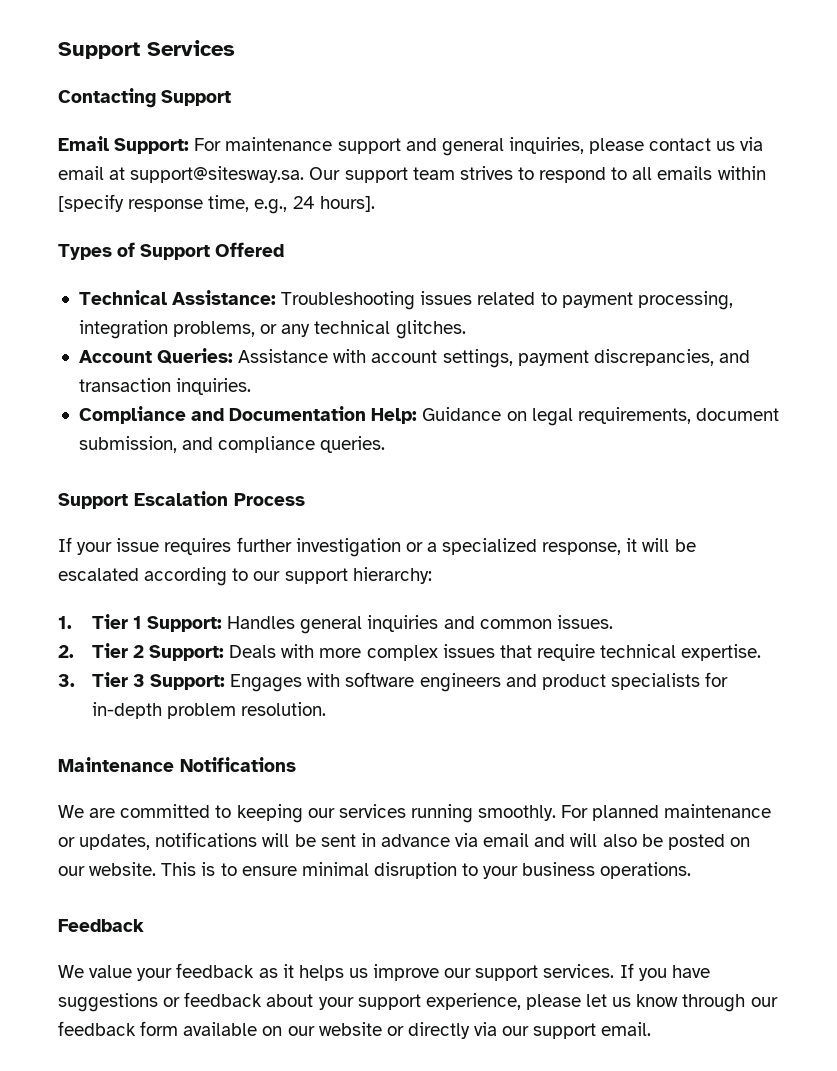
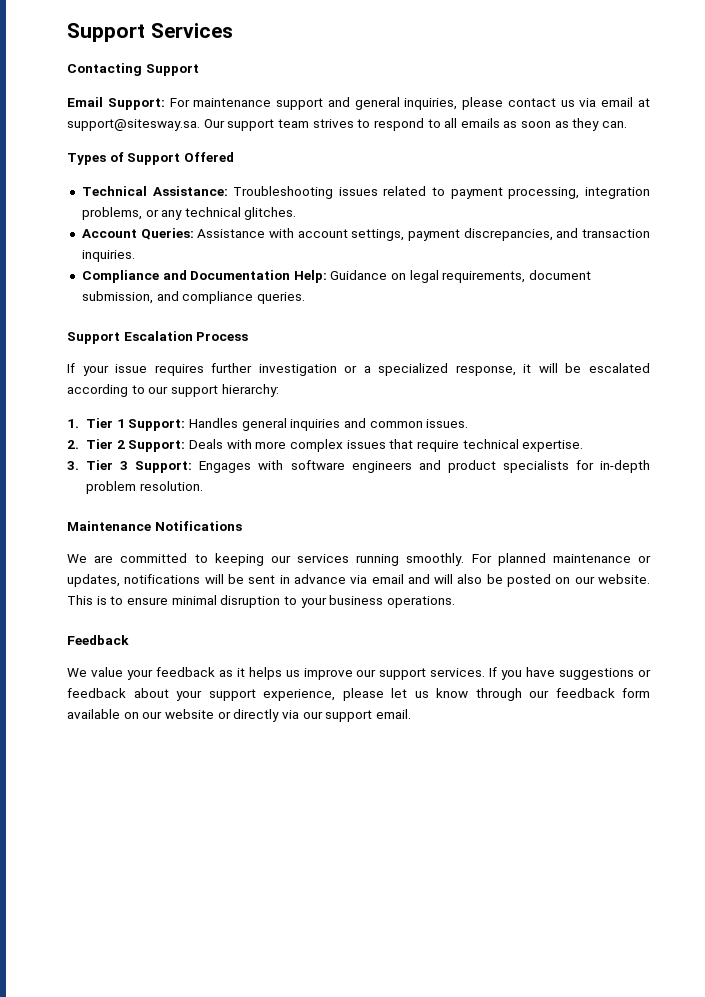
[717,166,766,180] [58,194,375,214] within [specify response time, e.g., 24 hours]. -> [503,118,628,131] as soon as they can.

